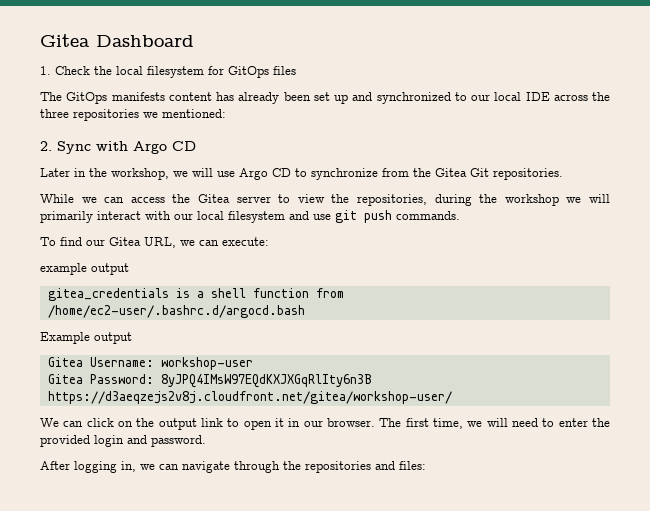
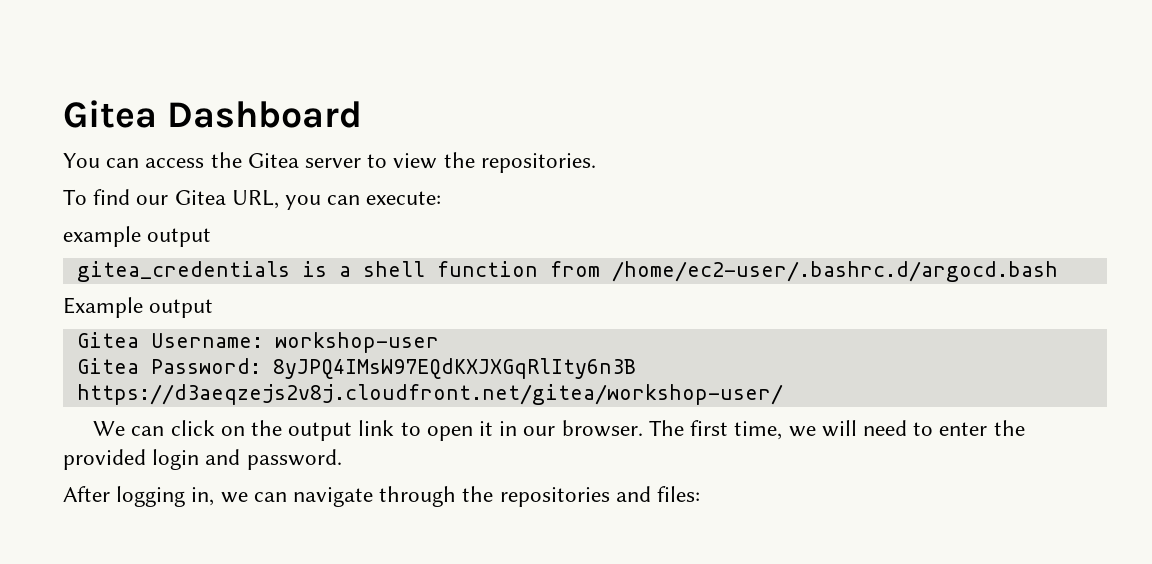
[40,66,296,78] [40,92,610,104] [40,109,226,121] [40,141,196,154] [40,168,563,180] [40,194,97,203] 1. Check the local filesystem for GitOps files // The GitOps manifests content has already been set up and synchronized to our local IDE across the three repositories we mentioned: // 2. Sync with Argo CD // Later in the workshop, we will use Argo CD to synchronize from the Gitea Git repositories. // While we -> [63,153,100,168] You
[357,194,611,206] [40,210,460,223] repositories, during the workshop we will primarily interact with our local filesystem and use git push commands. -> [480,153,596,173] repositories.
[180,240,195,246] we -> [285,195,322,210] you

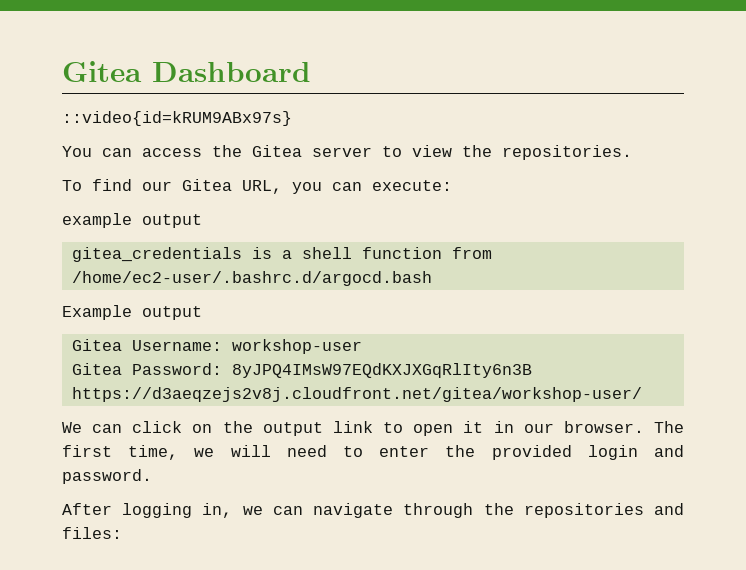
(363, 114) none -> [62,111,292,126] // ::video{id=kRUM9ABx97s}

